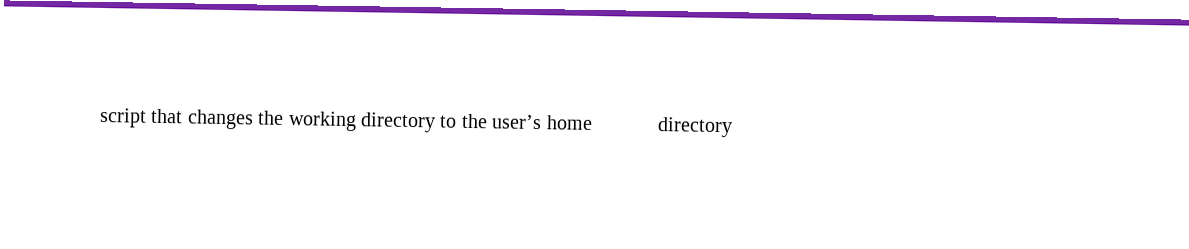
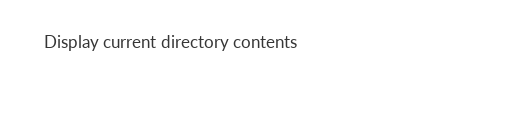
[99,107,733,138] script that changes the working directory to the user’s home directory -> [44,35,298,51] Display current directory contents

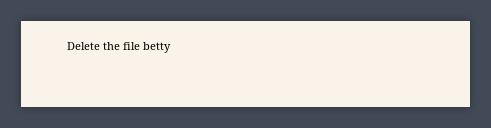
[44,35,298,51] Display current directory contents -> [67,42,171,53] Delete the file betty

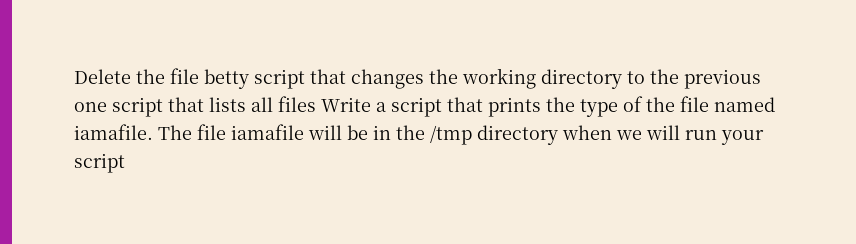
(171, 47) none -> [254,68,761,89] [74,96,775,117] [74,124,764,145] [74,153,125,173] script that changes the working directory to the previous one script that lists all files Write a script that prints the type of the file named iamafile. The file iamafile will be in the /tmp directory when we will run your script

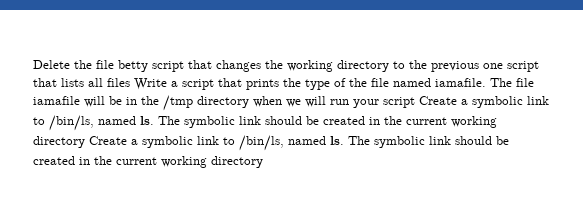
(125, 163) none -> [419,96,549,108] [33,115,497,131] [33,135,509,151] [33,156,263,168] Create a symbolic link to /bin/ls, named ls. The symbolic link should be created in the current working directory Create a symbolic link to /bin/ls, named ls. The symbolic link should be created in the current working directory

